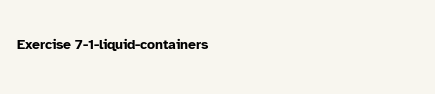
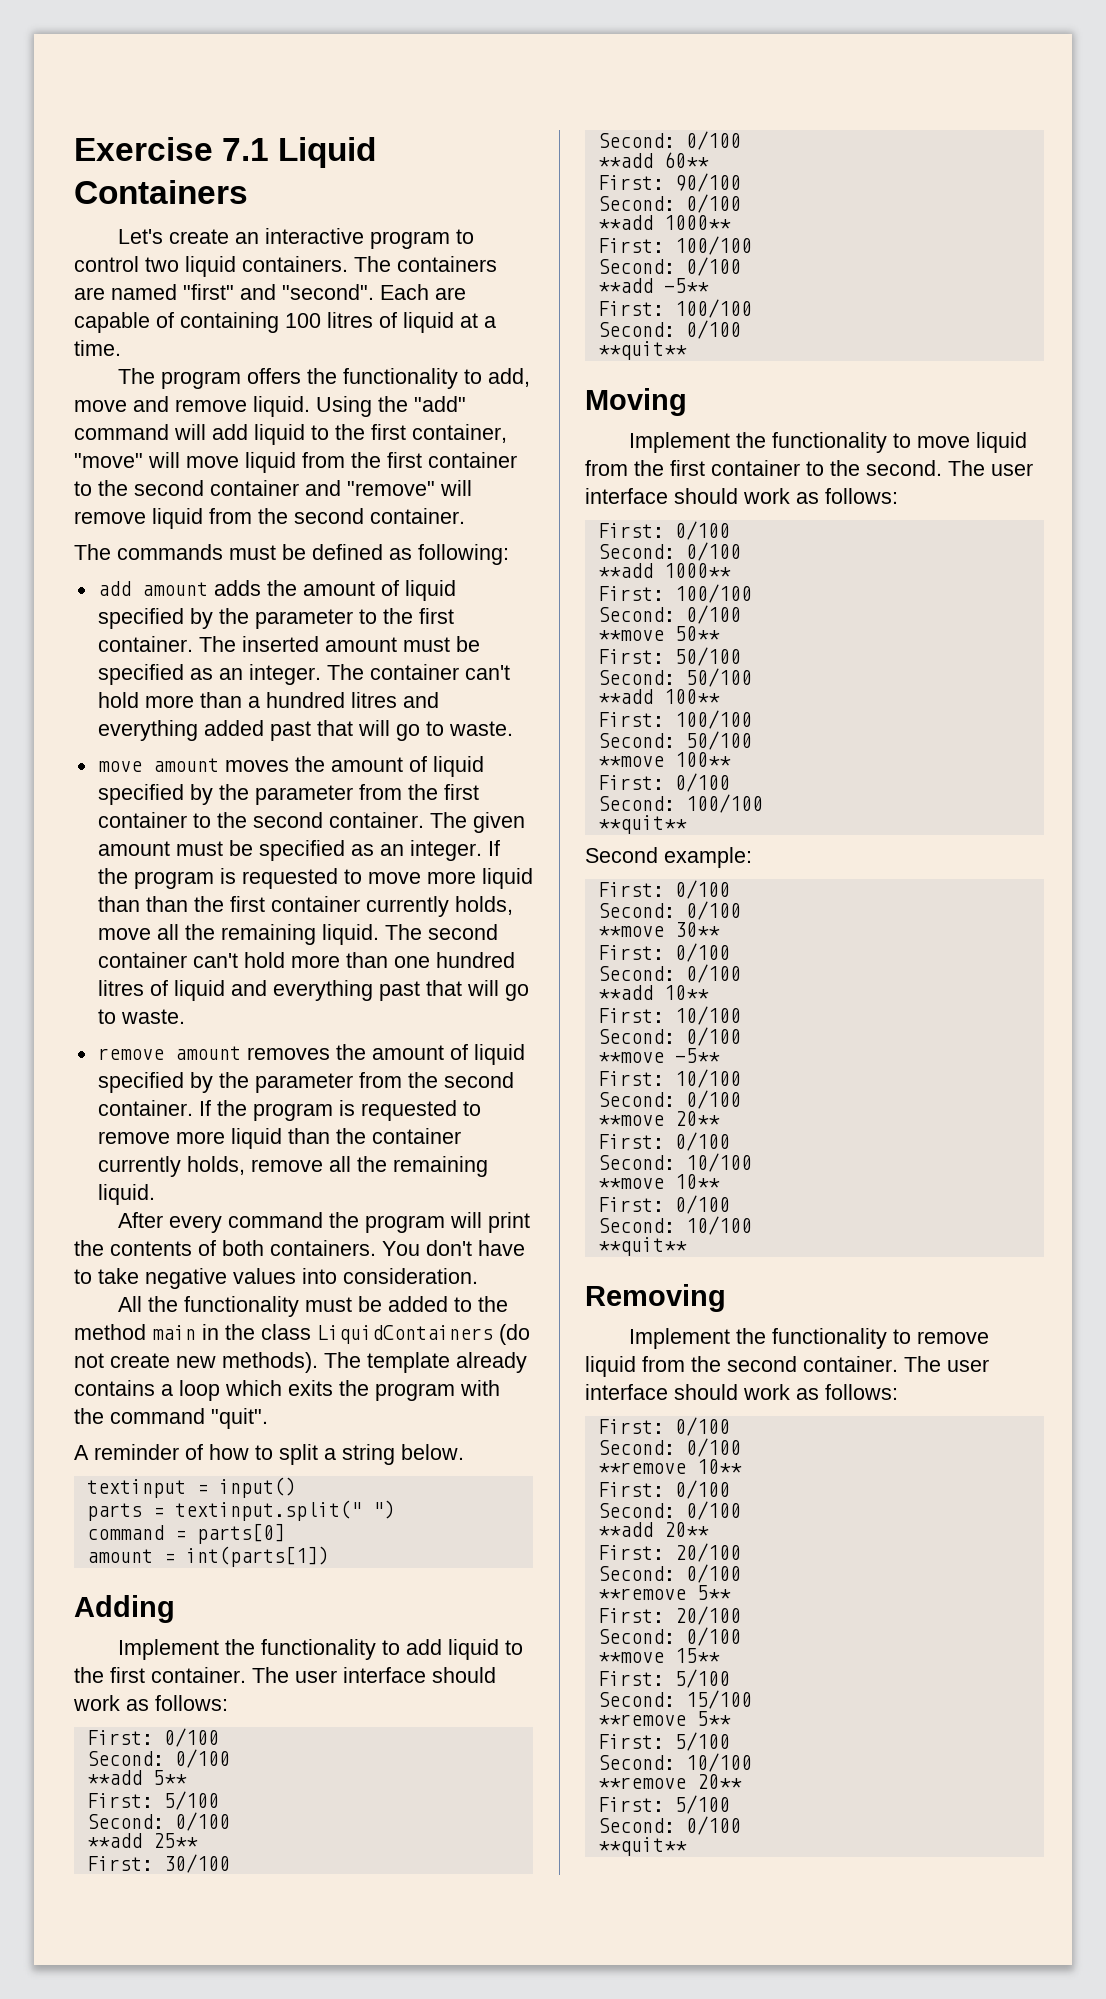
[75,38,209,51] 7-1-liquid-containers -> [222,137,377,168] [74,180,248,204] [117,228,474,249] [74,256,497,277] [74,284,466,300] [74,312,496,333] [74,340,121,356] [117,368,530,389] [74,396,466,417] [74,424,507,445] [74,452,517,473] [74,480,472,496] [74,508,465,529] [74,544,509,565] [97,580,456,601] [97,608,454,629] [97,636,480,652] [97,664,510,685] [97,692,439,708] [97,720,513,741] [97,756,484,777] [97,784,479,805] [97,812,525,833] [97,840,500,861] [97,868,533,889] [97,896,513,917] [97,924,498,945] [97,952,515,968] [97,980,529,1001] [97,1009,185,1024] [97,1044,525,1065] [97,1072,514,1093] [97,1100,481,1121] [97,1128,461,1149] [97,1156,488,1177] [97,1184,155,1205] [117,1212,530,1233] [74,1240,525,1256] [74,1268,478,1289] [117,1296,508,1317] [74,1324,530,1345] [74,1352,527,1373] [74,1380,500,1401] [74,1408,268,1429] [74,1444,464,1465] [86,1477,296,1498] [86,1500,395,1521] [86,1523,285,1544] [86,1546,329,1567] [74,1595,175,1623] [117,1639,523,1660] [74,1667,496,1683] [73,1695,228,1711] [86,1728,219,1747] [86,1749,230,1768] [86,1770,187,1785] [86,1791,219,1810] [86,1812,230,1831] [86,1833,198,1848] [86,1854,230,1873] [597,131,741,150] [597,152,709,168] [597,173,741,192] [597,194,741,213] [597,215,731,230] [597,236,752,255] [597,257,741,276] [597,278,709,293] [597,299,752,318] [597,320,741,339] [597,341,687,360] [585,388,687,416] [628,432,1027,453] [585,460,1033,476] [585,488,898,504] [597,521,730,540] [597,542,741,561] [597,563,731,578] [597,584,752,603] [597,605,741,624] [597,626,720,641] [597,647,741,666] [597,668,752,687] [597,689,720,704] [597,710,752,729] [597,731,752,750] [597,752,731,767] [597,773,730,792] [597,794,763,813] [597,815,687,834] [585,847,752,868] [597,880,730,899] [597,901,741,920] [597,922,720,937] [597,943,730,962] [597,964,741,983] [597,985,709,1000] [597,1006,741,1025] [597,1027,741,1046] [597,1048,720,1063] [597,1069,741,1088] [597,1090,741,1109] [597,1111,720,1126] [597,1132,730,1151] [597,1153,752,1172] [597,1174,720,1189] [597,1195,730,1214] [597,1216,752,1235] [597,1237,687,1256] [585,1284,726,1312] [628,1328,989,1349] [585,1356,989,1377] [585,1384,898,1400] [597,1417,730,1436] [597,1438,741,1457] [597,1459,742,1474] [597,1480,730,1499] [597,1501,741,1520] [597,1522,709,1537] [597,1543,741,1562] [597,1564,741,1583] [597,1585,731,1600] [597,1606,741,1625] [597,1627,741,1646] [597,1648,720,1663] [597,1669,730,1688] [597,1690,752,1709] [597,1711,731,1726] [597,1732,730,1751] [597,1753,752,1772] [597,1774,742,1789] [597,1795,730,1814] [597,1816,741,1835] [597,1837,687,1856] 7.1 Liquid Containers // Let's create an interactive program to control two liquid containers. The containers are named "first" and "second". Each are capable of containing 100 litres of liquid at a time. // The program offers the functionality to add, move and remove liquid. Using the "add" command will add liquid to the first container, "move" will move liquid from the first container to the second container and "remove" will remove liquid from the second container. // The commands must be defined as following: // add amount adds the amount of liquid specified by the parameter to the first container. The inserted amount must be specified as an integer. The container can't hold more than a hundred litres and everything added past that will go to waste. // move amount moves the amount of liquid specified by the parameter from the first container to the second container. The given amount must be specified as an integer. If the program is requested to move more liquid than than the first container currently holds, move all the remaining liquid. The second container can't hold more than one hundred litres of liquid and everything past that will go to waste. // remove amount removes the amount of liquid specified by the parameter from the second container. If the program is requested to remove more liquid than the container currently holds, remove all the remaining liquid. // After every command the program will print the contents of both containers. You don't have to take negative values into consideration. // All the functionality must be added to the method main in the class LiquidContainers (do not create new methods). The template already contains a loop which exits the program with the command "quit". // A reminder of how to split a string below. // textinput = input() // parts = textinput.split(" ") // command = parts[0] // amount = int(parts[1]) // Adding // Implement the functionality to add liquid to the first container. The user interface should work as follows: // First: 0/100 // Second: 0/100 // **add 5** // First: 5/100 // Second: 0/100 // **add 25** // First: 30/100 // Second: 0/100 // **add 60** // First: 90/100 // Second: 0/100 // **add 1000** // First: 100/100 // Second: 0/100 // **add -5** // First: 100/100 // Second: 0/100 // **quit** // Moving // Implement the functionality to move liquid from the first container to the second. The user interface should work as follows: // First: 0/100 // Second: 0/100 // **add 1000** // First: 100/100 // Second: 0/100 // **move 50** // First: 50/100 // Second: 50/100 // **add 100** // First: 100/100 // Second: 50/100 // **move 100** // First: 0/100 // Second: 100/100 // **quit** // Second example: // First: 0/100 // Second: 0/100 // **move 30** // First: 0/100 // Second: 0/100 // **add 10** // First: 10/100 // Second: 0/100 // **move -5** // First: 10/100 // Second: 0/100 // **move 20** // First: 0/100 // Second: 10/100 // **move 10** // First: 0/100 // Second: 10/100 // **quit** // Removing // Implement the functionality to remove liquid from the second container. The user interface should work as follows: // First: 0/100 // Second: 0/100 // **remove 10** // First: 0/100 // Second: 0/100 // **add 20** // First: 20/100 // Second: 0/100 // **remove 5** // First: 20/100 // Second: 0/100 // **move 15** // First: 5/100 // Second: 15/100 // **remove 5** // First: 5/100 // Second: 10/100 // **remove 20** // First: 5/100 // Second: 0/100 // **quit**

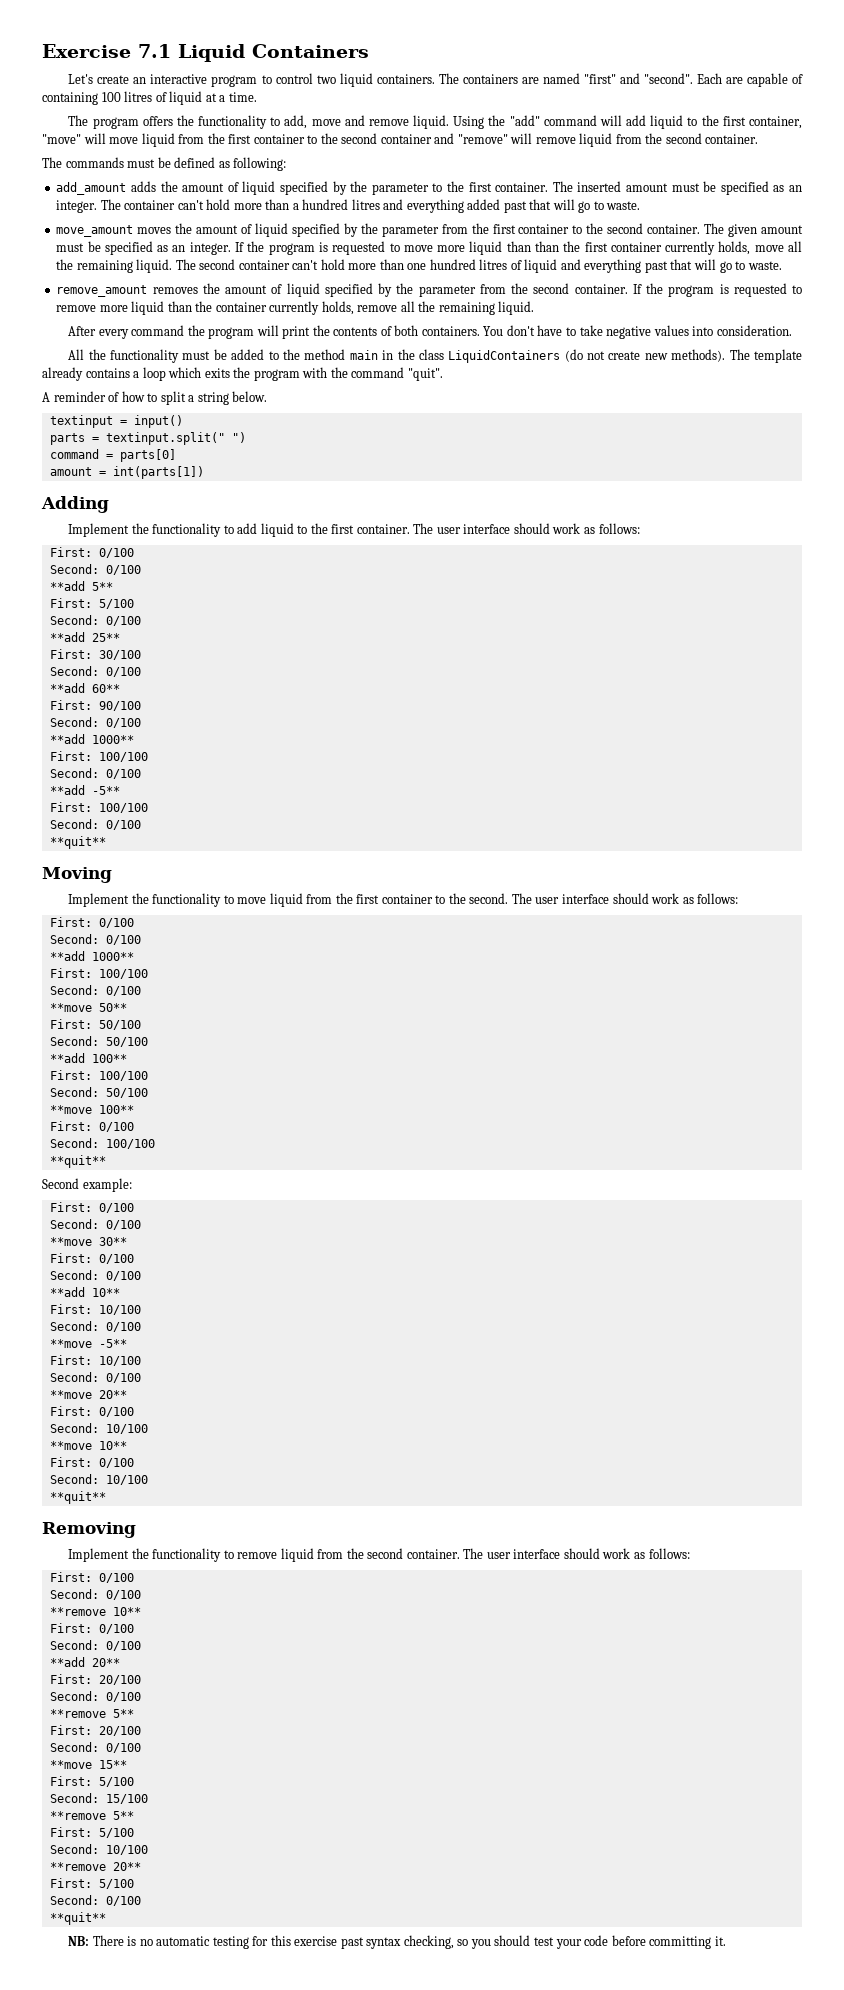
[97,581,208,596] add amount -> [56,182,127,195] add_amount
[97,758,219,772] move amount -> [56,225,134,237] move_amount
[97,1046,241,1060] remove amount -> [56,285,148,297] remove_amount
(687, 1846) none -> [68,1935,726,1949] // NB: There is no automatic testing for this exercise past syntax checking, so you should test your code before committing it.

